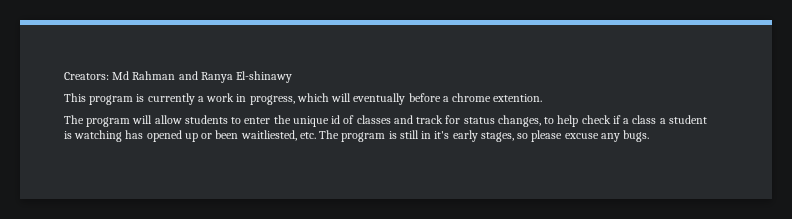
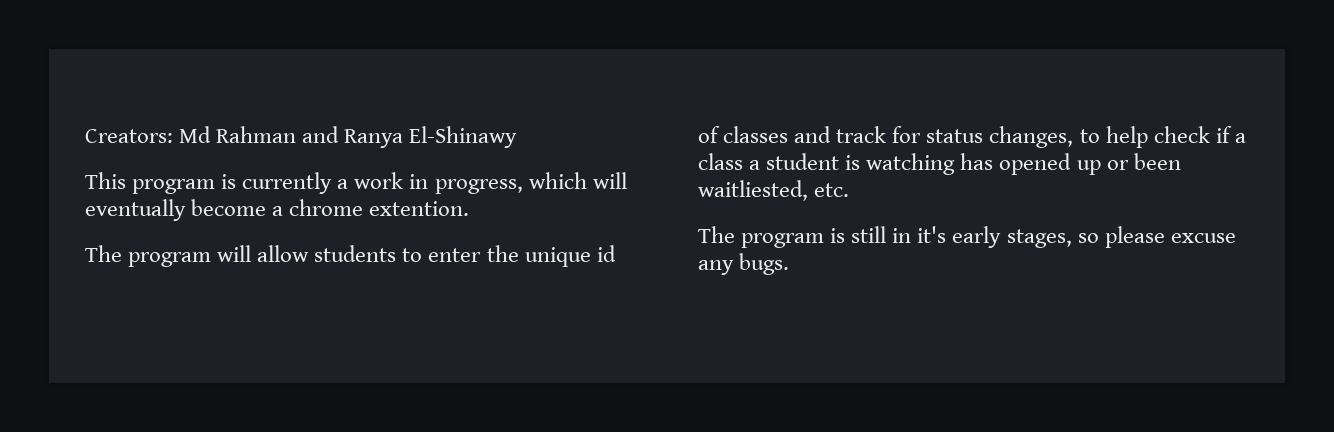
[236,71,293,83] El-shinawy -> [409,126,518,148] El-Shinawy
[408,93,441,102] before -> [191,199,267,216] become
(316, 135) none -> (850, 190) //

